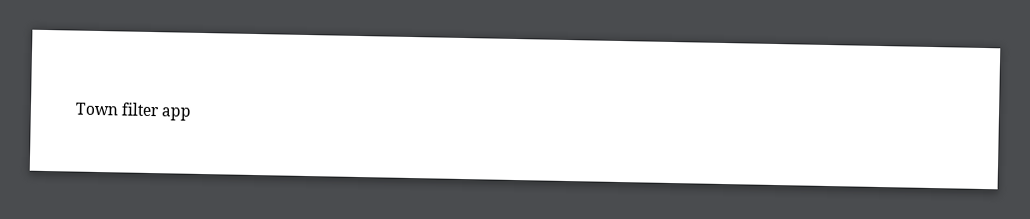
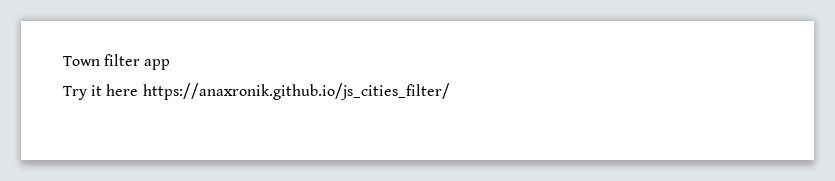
(192, 114) none -> [63,83,450,100] // Try it here https://anaxronik.github.io/js_cities_filter/

